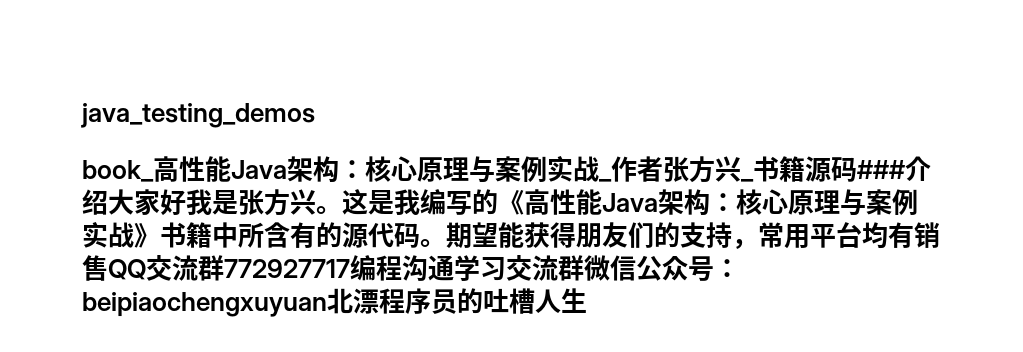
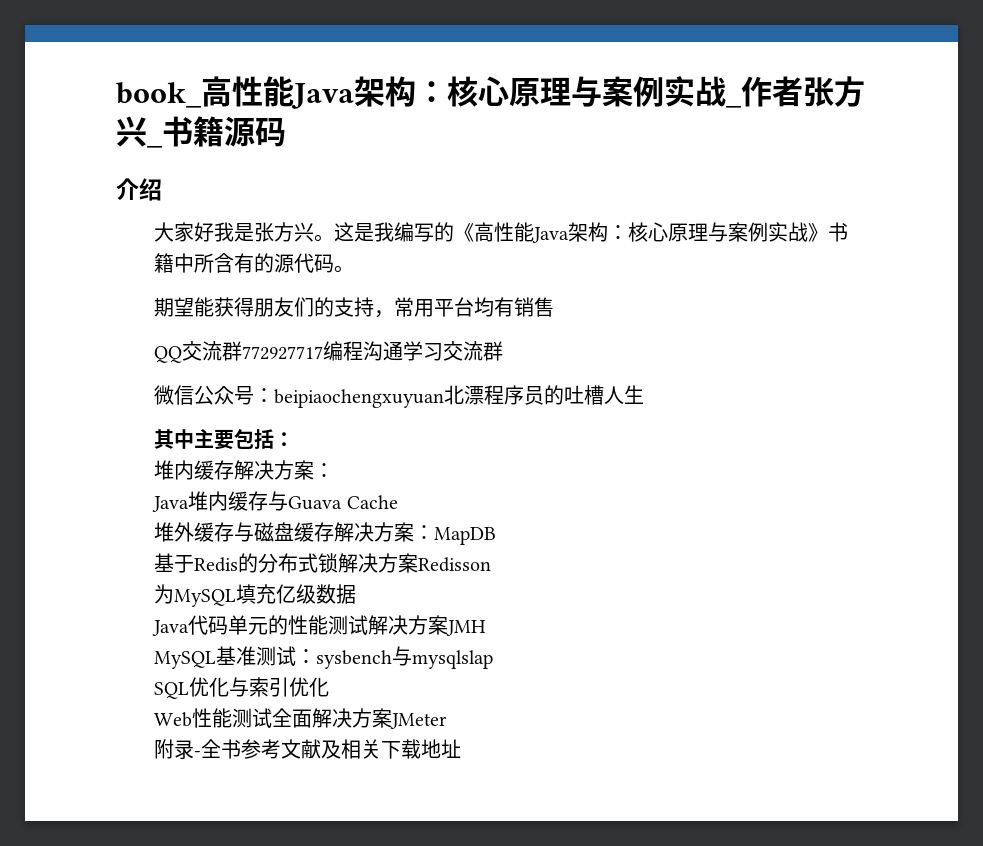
[81,103,315,128] java_testing_demos // -> (116, 95) none
[857,160,905,179] ### -> (286, 132) //
(108, 202) none -> (162, 189) //
(446, 243) none -> (355, 269) //
(108, 268) none -> (555, 307) //
(584, 268) none -> (504, 351) //
(587, 300) none -> [154,429,295,450] [154,460,335,480] [152,491,398,512] [154,522,497,545] [154,553,492,573] [154,584,357,607] [152,615,487,636] [154,646,494,669] [154,677,330,699] [154,708,448,729] [154,739,462,759] // 其中主要包括： // 堆内缓存解决方案： // Java堆内缓存与Guava Cache // 堆外缓存与磁盘缓存解决方案：MapDB // 基于Redis的分布式锁解决方案Redisson // 为MySQL填充亿级数据 // Java代码单元的性能测试解决方案JMH // MySQL基准测试：sysbench与mysqlslap // SQL优化与索引优化 // Web性能测试全面解决方案JMeter // 附录-全书参考文献及相关下载地址

